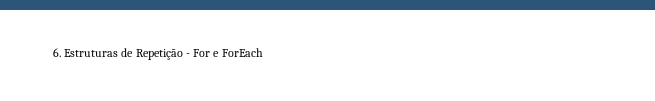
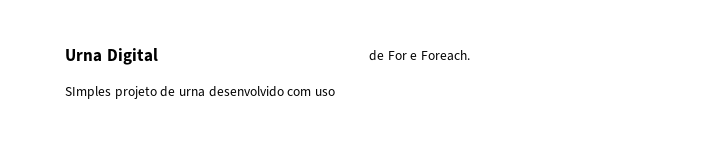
[53,48,190,60] 6. Estruturas de Repetição - -> [65,48,158,65] [65,86,335,99] [369,50,384,61] Urna Digital // SImples projeto de urna desenvolvido com uso de
[221,48,263,57] ForEach -> [420,50,470,61] Foreach.

